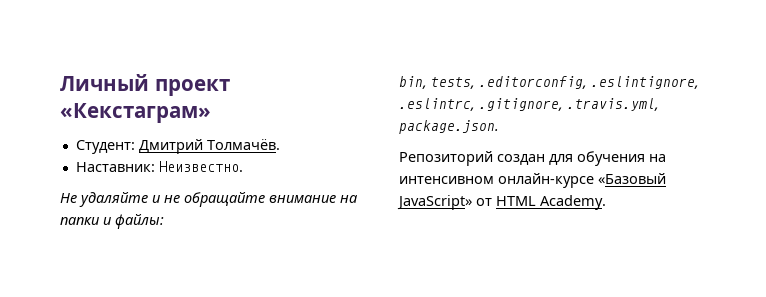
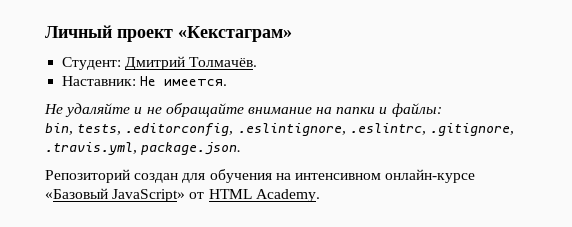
[158,161,243,172] Неизвестно. -> [140,76,228,86] Не имеется.

